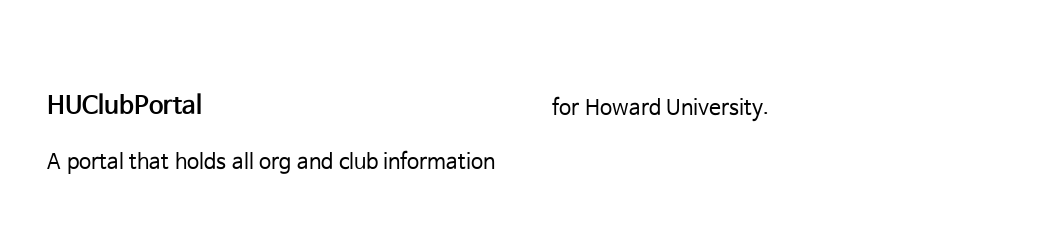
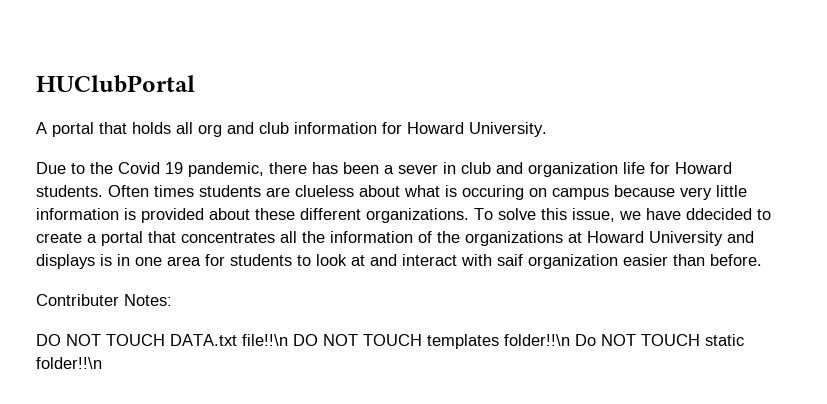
(770, 110) none -> [36,162,732,177] [36,185,747,200] [36,208,771,223] [36,231,754,246] [36,254,762,269] [36,294,172,306] [36,334,744,349] [36,357,102,369] // Due to the Covid 19 pandemic, there has been a sever in club and organization life for Howard students. Often times students are clueless about what is occuring on campus because very little information is provided about these different organizations. To solve this issue, we have ddecided to create a portal that concentrates all the information of the organizations at Howard University and displays is in one area for students to look at and interact with saif organization easier than before. // Contributer Notes: // DO NOT TOUCH DATA.txt file!!\n DO NOT TOUCH templates folder!!\n Do NOT TOUCH static folder!!\n

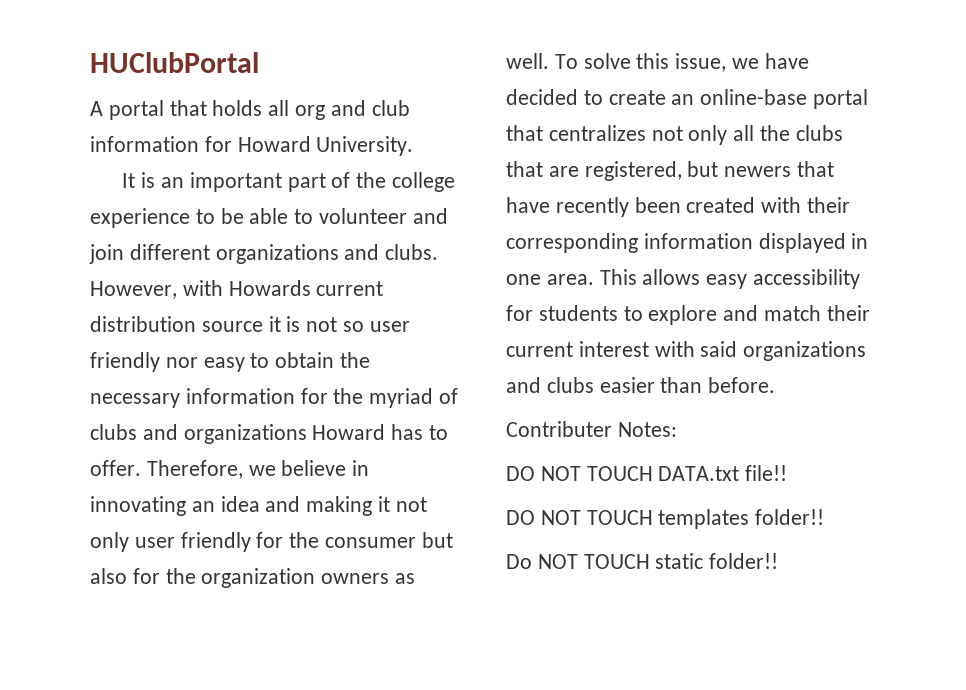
[36,162,732,177] [36,185,747,200] [36,208,469,223] Due to the Covid 19 pandemic, there has been a sever in club and organization life for Howard students. Often times students are clueless about what is occuring on campus because very little information is provided about these different organizations. -> [122,172,455,192] [90,208,448,228] [89,244,439,264] [90,280,384,299] [90,316,410,332] [90,352,371,372] [90,388,459,408] [90,424,449,444] [90,460,370,479] [90,496,427,516] [90,532,453,552] [90,568,416,588] [506,53,549,69] It is an important part of the college experience to be able to volunteer and join different organizations and clubs. However, with Howards current distribution source it is not so user friendly nor easy to obtain the necessary information for the myriad of clubs and organizations Howard has to offer. Therefore, we believe in innovating an idea and making it not only user friendly for the consumer but also for the organization owners as well.
[686,208,752,220] ddecided -> [506,89,578,105] decided
[87,231,754,246] [36,254,618,269] a portal that concentrates all the information of the organizations at Howard University and displays is in one area for students to look at and interact with saif organization -> [671,89,869,109] [506,125,843,145] [506,161,835,181] [506,197,851,217] [506,233,869,253] [506,269,861,289] [506,305,870,325] [506,341,867,361] [506,377,594,393] an online-base portal that centralizes not only all the clubs that are registered, but newers that have recently been created with their corresponding information displayed in one area. This allows easy accessibility for students to explore and match their current interest with said organizations and clubs
[242,334,288,346] file!!\n -> [745,465,788,481] file!! //
[504,334,570,346] folder!!\n -> [755,509,825,525] folder!! //
[36,357,102,369] folder!!\n -> [709,553,779,569] folder!!

